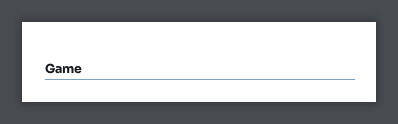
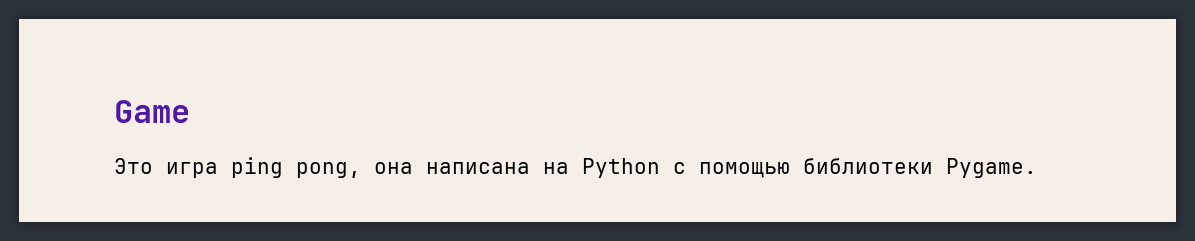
(82, 68) none -> [114,157,1037,178] // Это игра ping pong, она написана на Python с помощью библиотеки Pygame.

